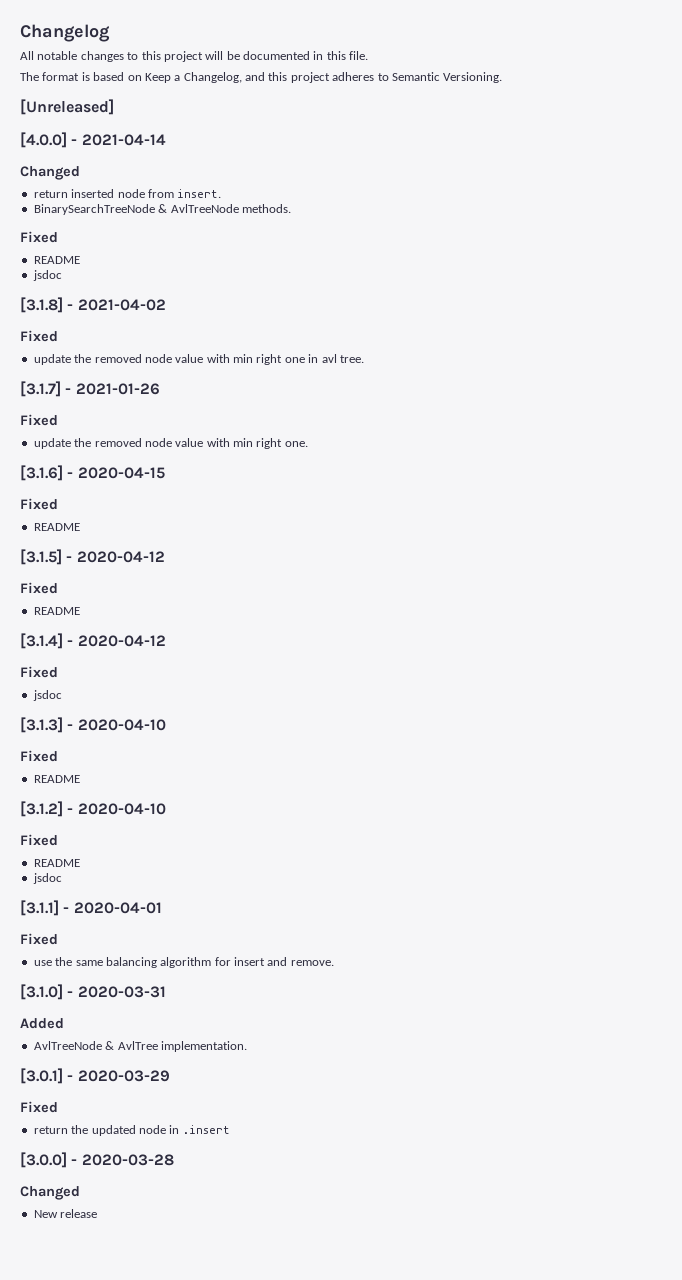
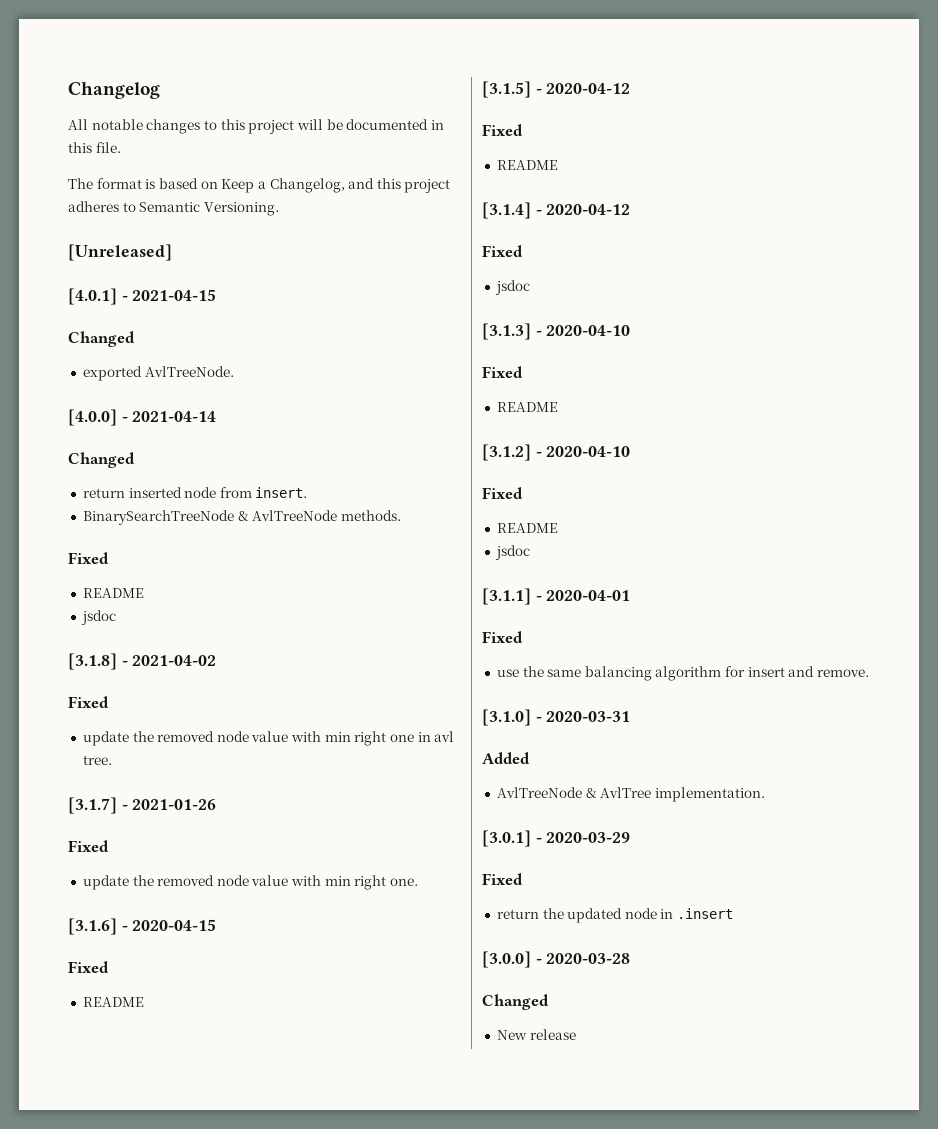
(114, 107) none -> [68,288,217,305] [68,331,135,347] [82,366,234,381] // [4.0.1] - 2021-04-15 // Changed // exported AvlTreeNode.

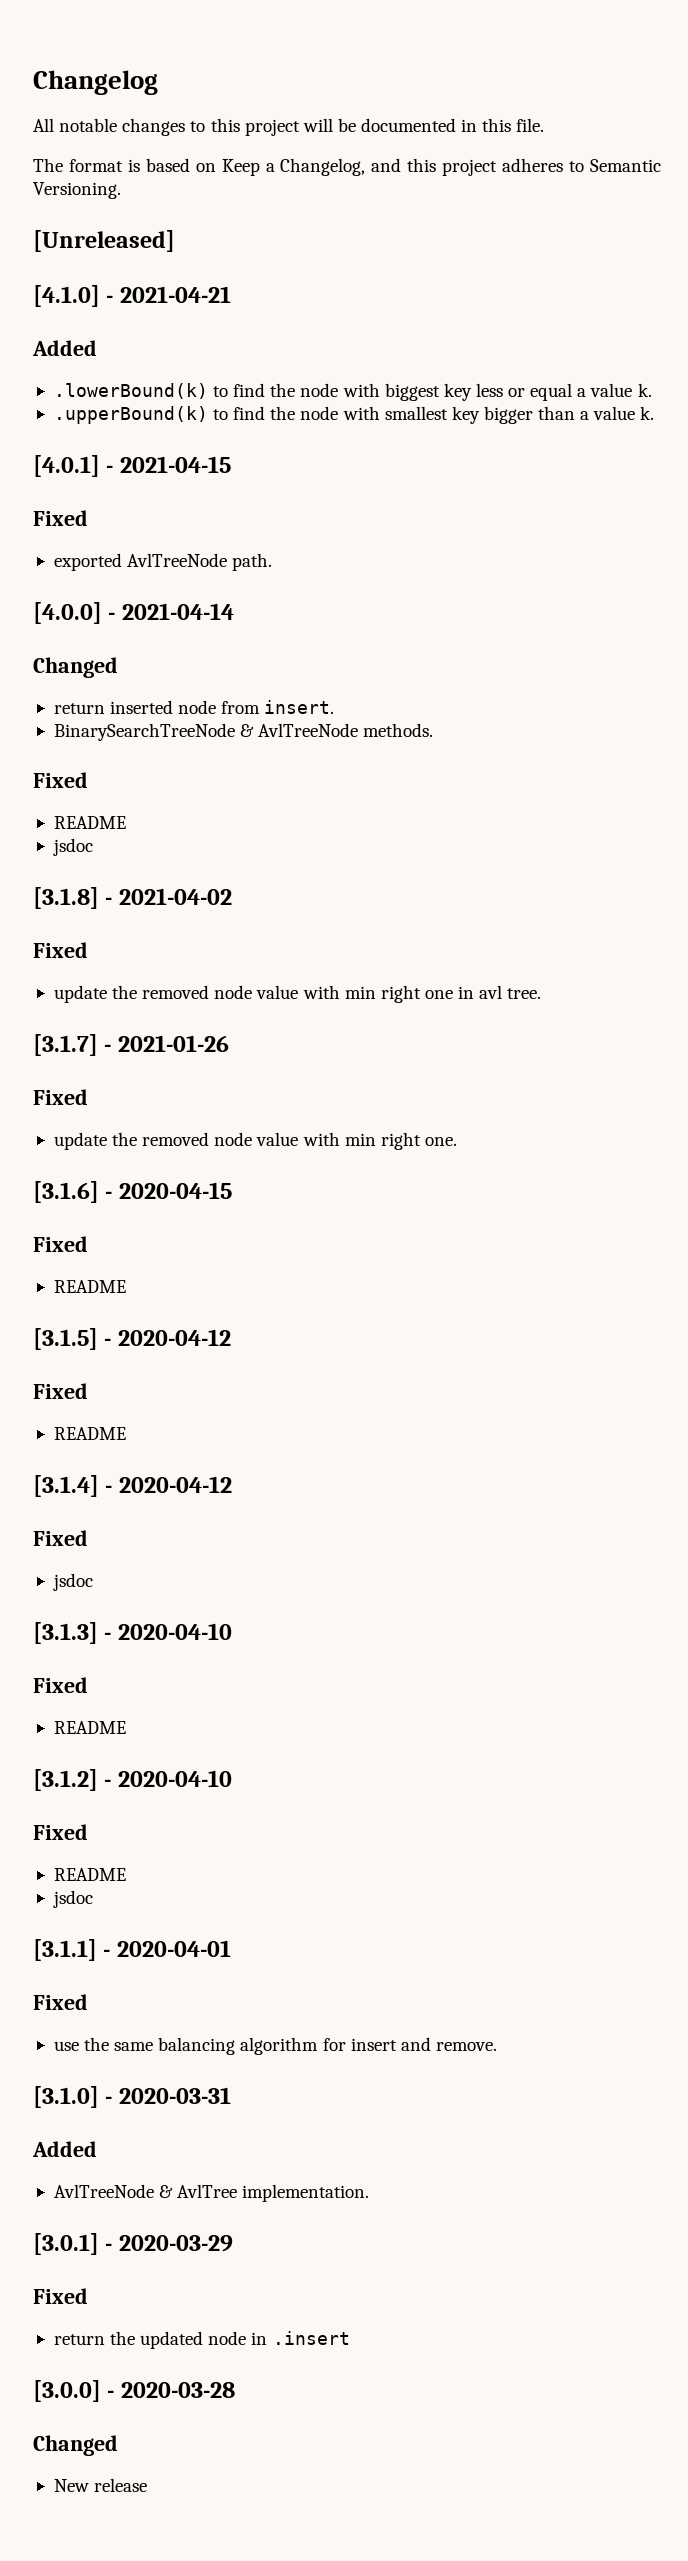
(172, 252) none -> [33,285,231,307] [32,340,97,356] [53,383,652,401] [53,406,655,424] // [4.1.0] - 2021-04-21 // Added // .lowerBound(k) to find the node with biggest key less or equal a value k. // .upperBound(k) to find the node with smallest key bigger than a value k.
[68,331,135,347] Changed -> [33,510,88,526] Fixed
[144,366,234,377] AvlTreeNode. -> [127,553,273,571] AvlTreeNode path.

